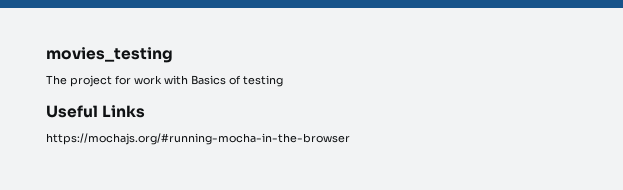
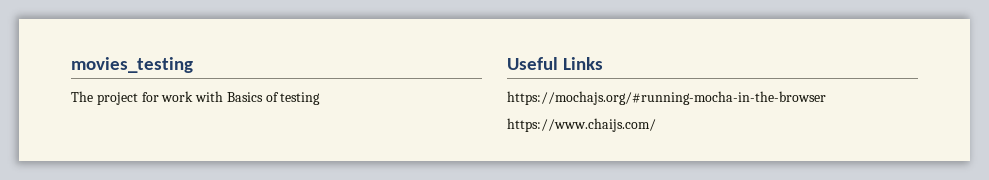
(350, 139) none -> [507,118,656,132] // https://www.chaijs.com/

